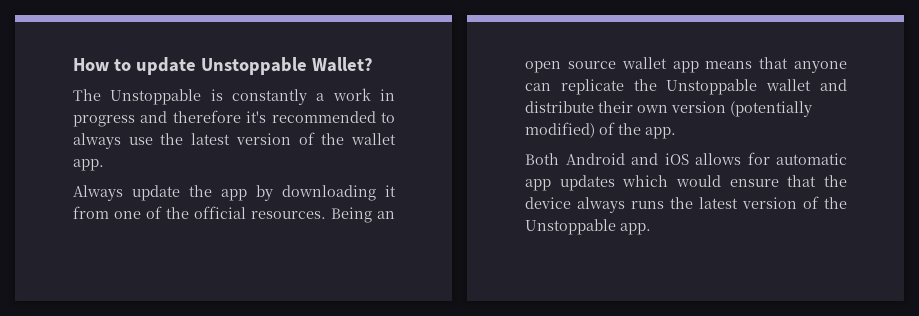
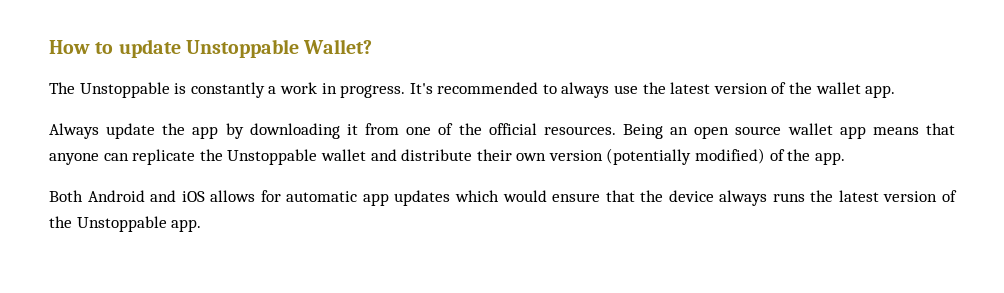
[73,110,267,127] progress and therefore it's -> [340,83,433,98] progress. It's

